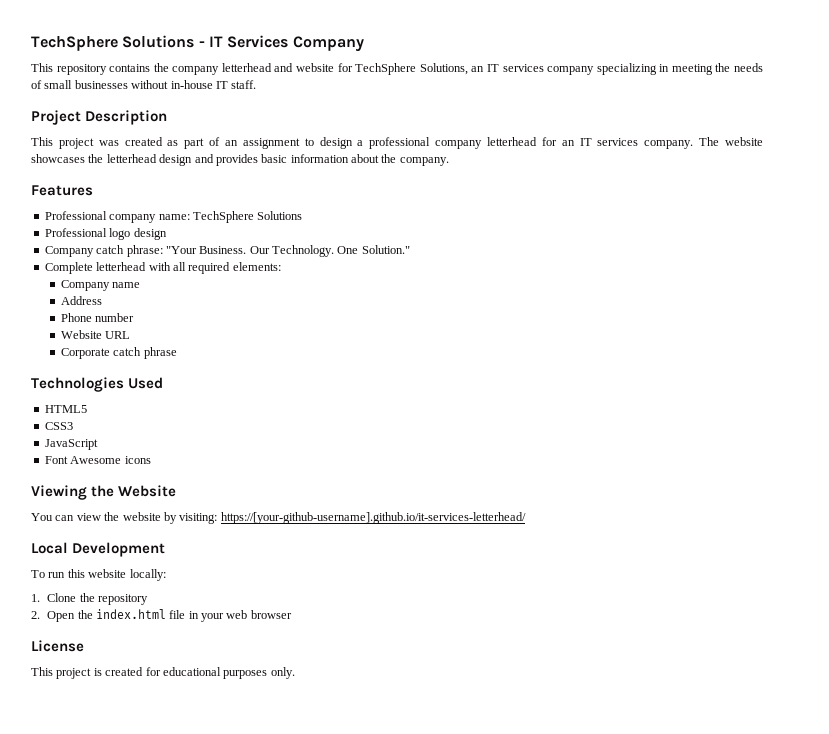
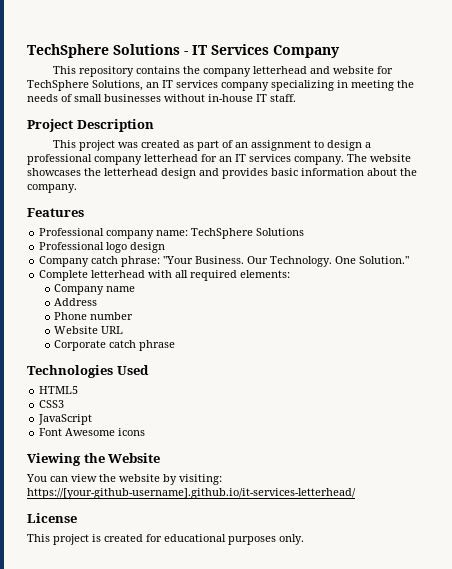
[31,542,166,557] [31,569,166,581] [31,593,148,605] [31,609,292,622] // Local Development // To run this website locally: // 1. Clone the repository // 2. Open the index.html file in your web browser -> (356, 493) none

